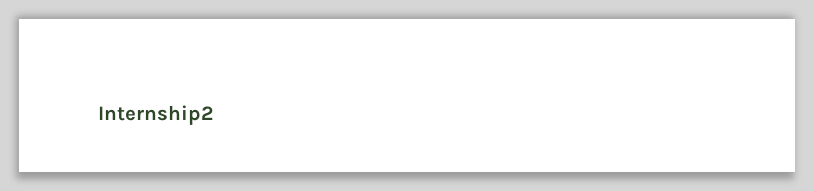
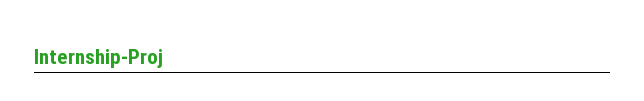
[98,105,213,125] Internship2 -> [34,49,163,68] Internship-Proj

